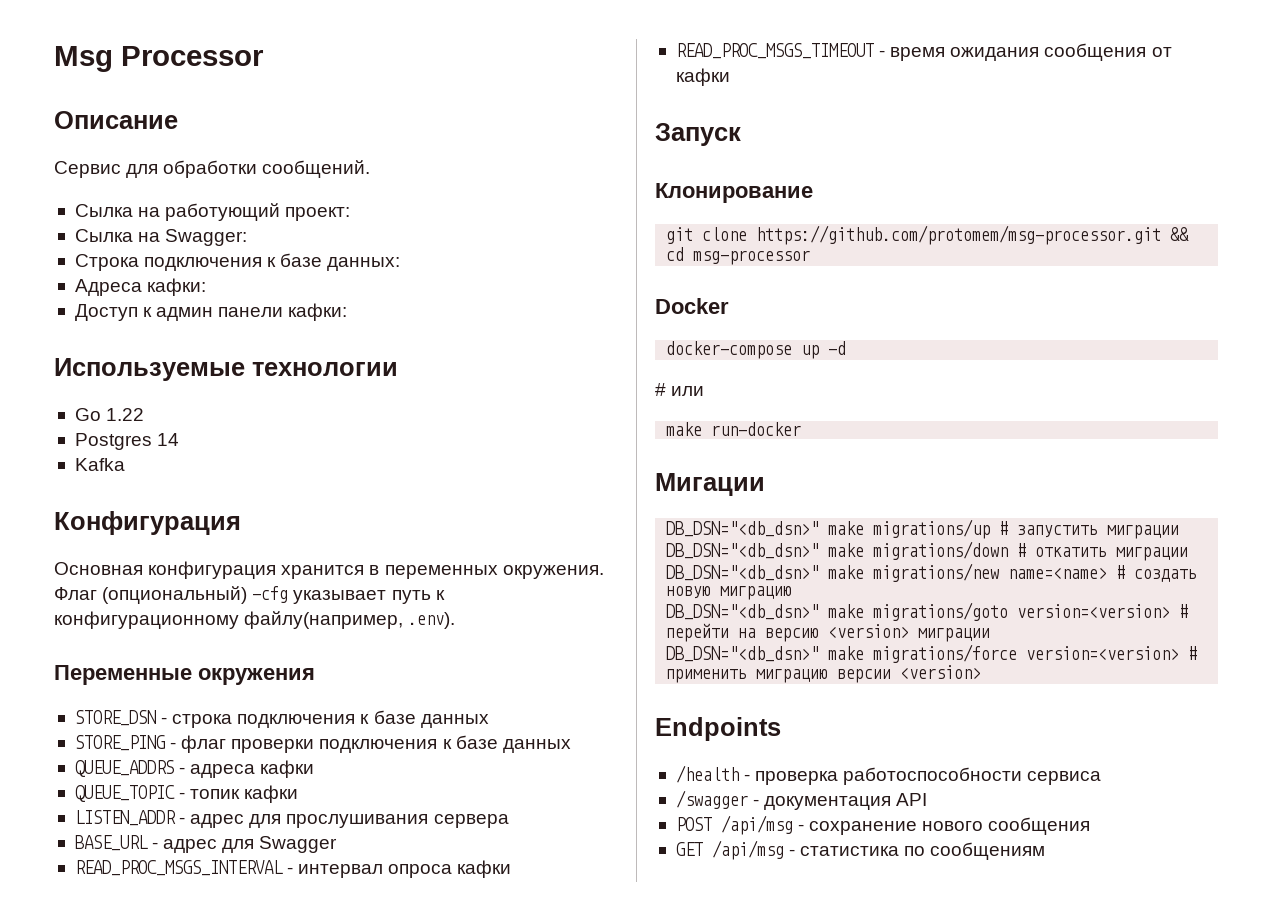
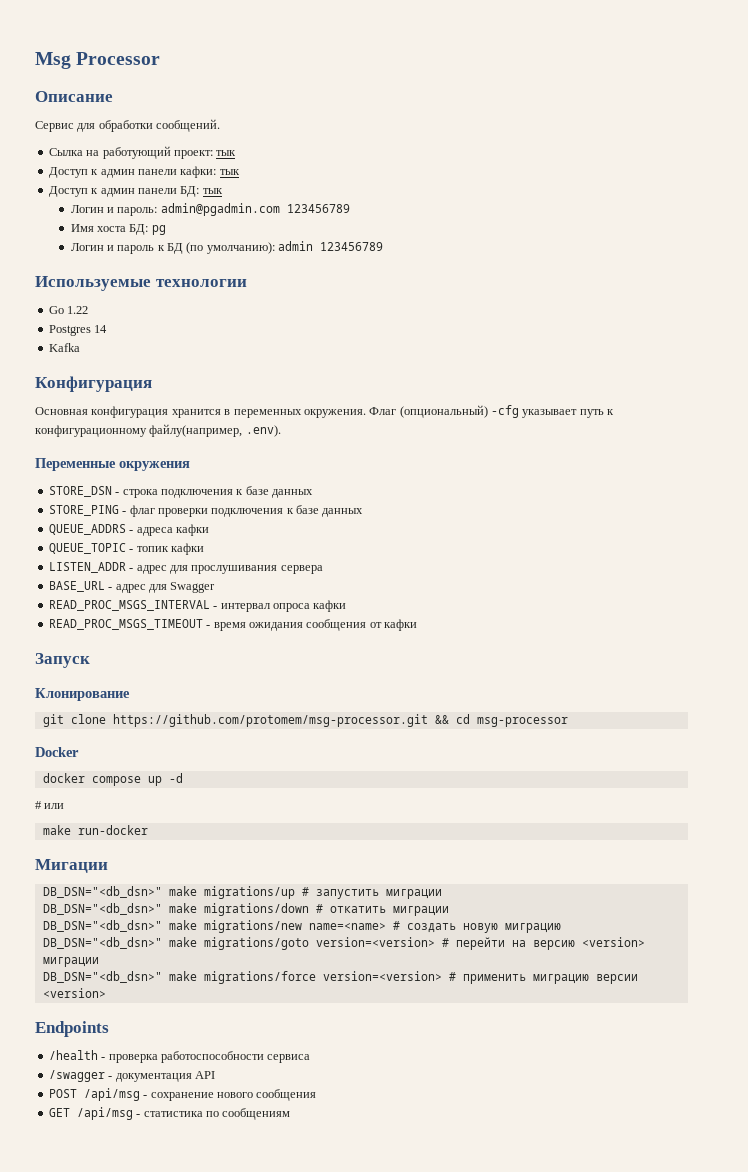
[74,229,248,246] [74,253,401,271] [74,278,207,296] // Сылка на Swagger: // Строка подключения к базе данных: // Адреса кафки: -> [216,150,237,156] тык
(348, 312) none -> [219,169,240,175] [48,186,223,197] [70,203,350,216] [70,224,166,235] [70,241,384,254] тык // Доступ к админ панели БД: тык // Логин и пароль: admin@pgadmin.com 123456789 // Имя хоста БД: pg // Логин и пароль к БД (по умолчанию): admin 123456789
[666,341,793,359] docker-compose -> [42,773,141,786] docker compose

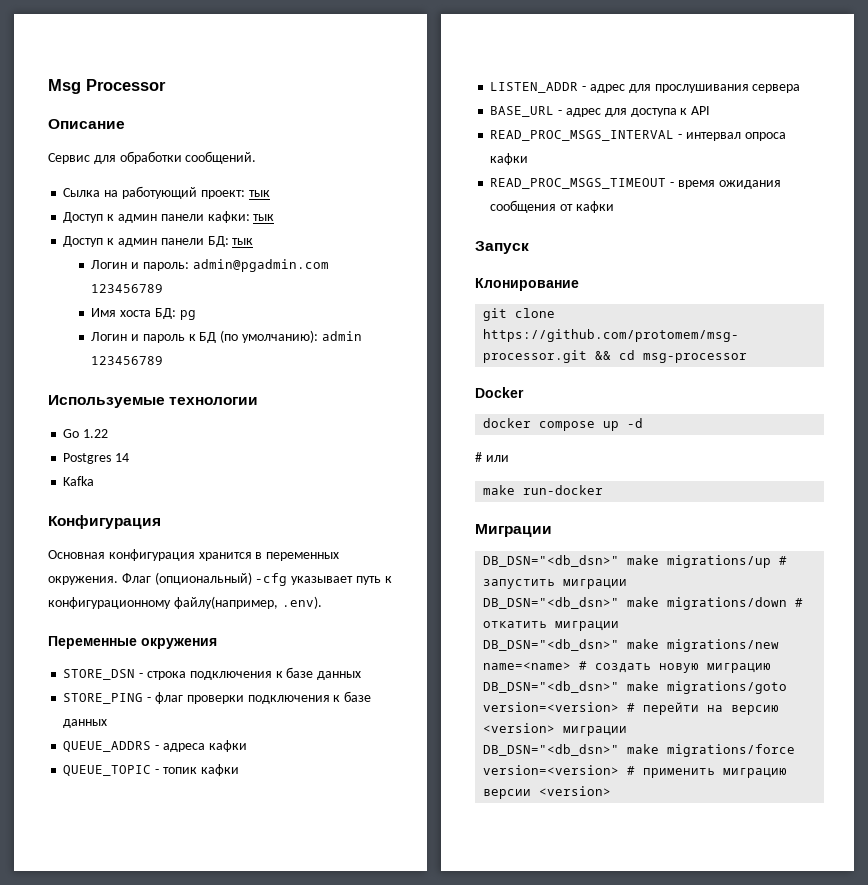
[170,582,216,593] Swagger -> [630,106,711,117] доступа к API
[35,859,108,873] Мигации -> [475,524,552,537] Миграции
[35,1021,109,1037] [48,1050,311,1063] [48,1070,215,1082] [48,1088,317,1101] [48,1107,291,1120] // Endpoints // /health - проверка работоспособности сервиса // /swagger - документация API // POST /api/msg - сохранение нового сообщения // GET /api/msg - статистика по сообщениям -> (612, 791) none

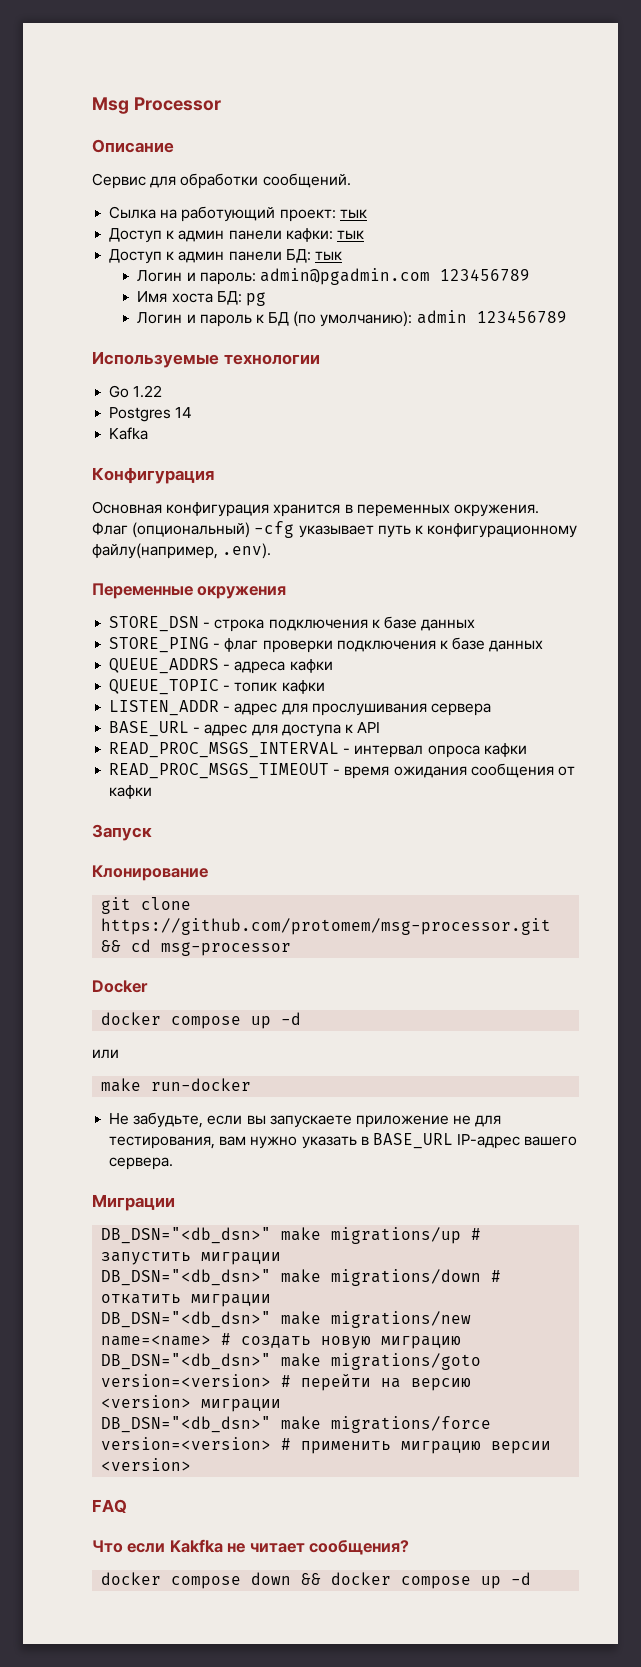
[475,452,482,462] # -> (302, 1018) none
(604, 490) none -> [109,1112,502,1128] [109,1133,578,1149] [109,1157,174,1170] // Не забудьте, если вы запускаете приложение не для тестирования, вам нужно указать в BASE_URL IP-адрес вашего сервера.
(612, 791) none -> [92,1499,127,1513] [92,1539,410,1555] [101,1572,532,1589] // FAQ // Что если Kakfka не читает сообщения? // docker compose down && docker compose up -d

